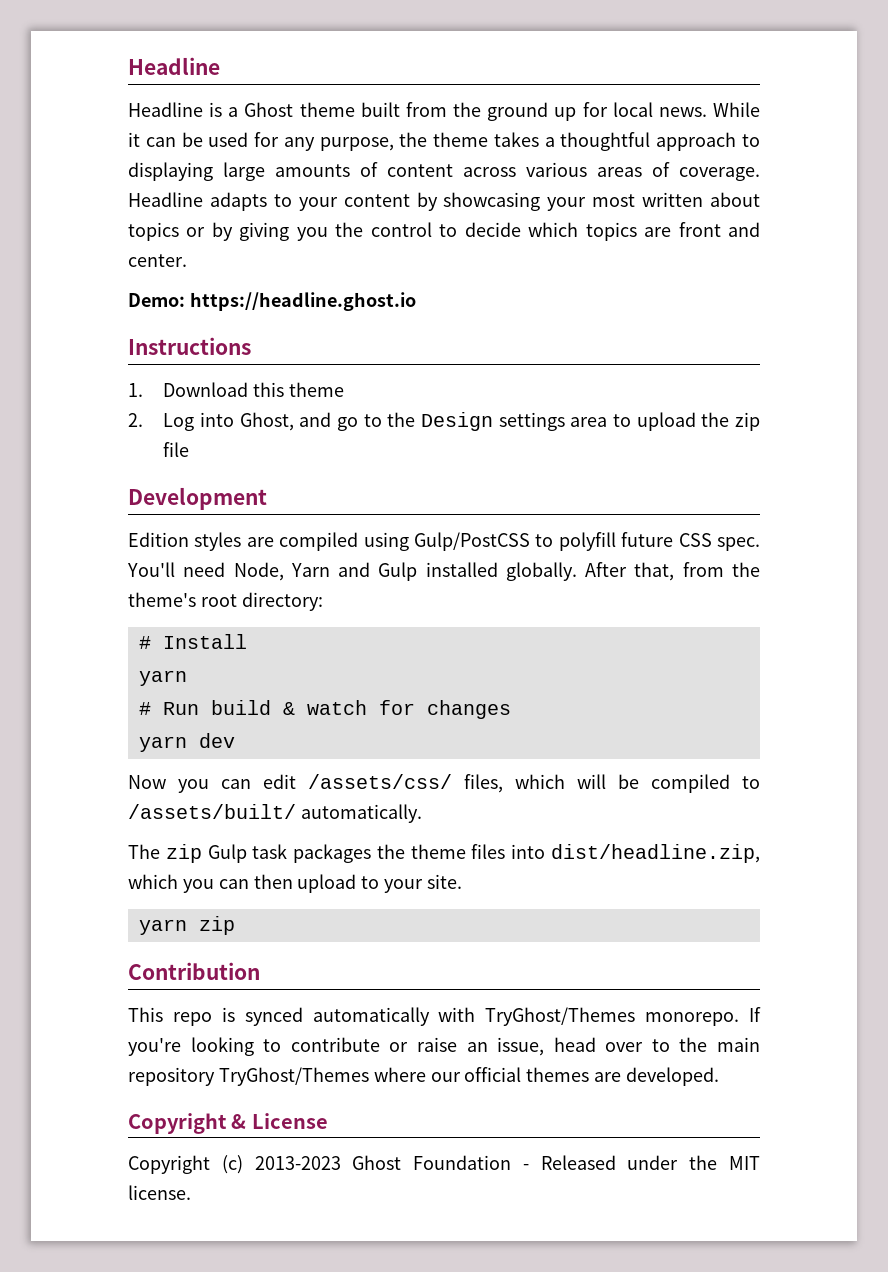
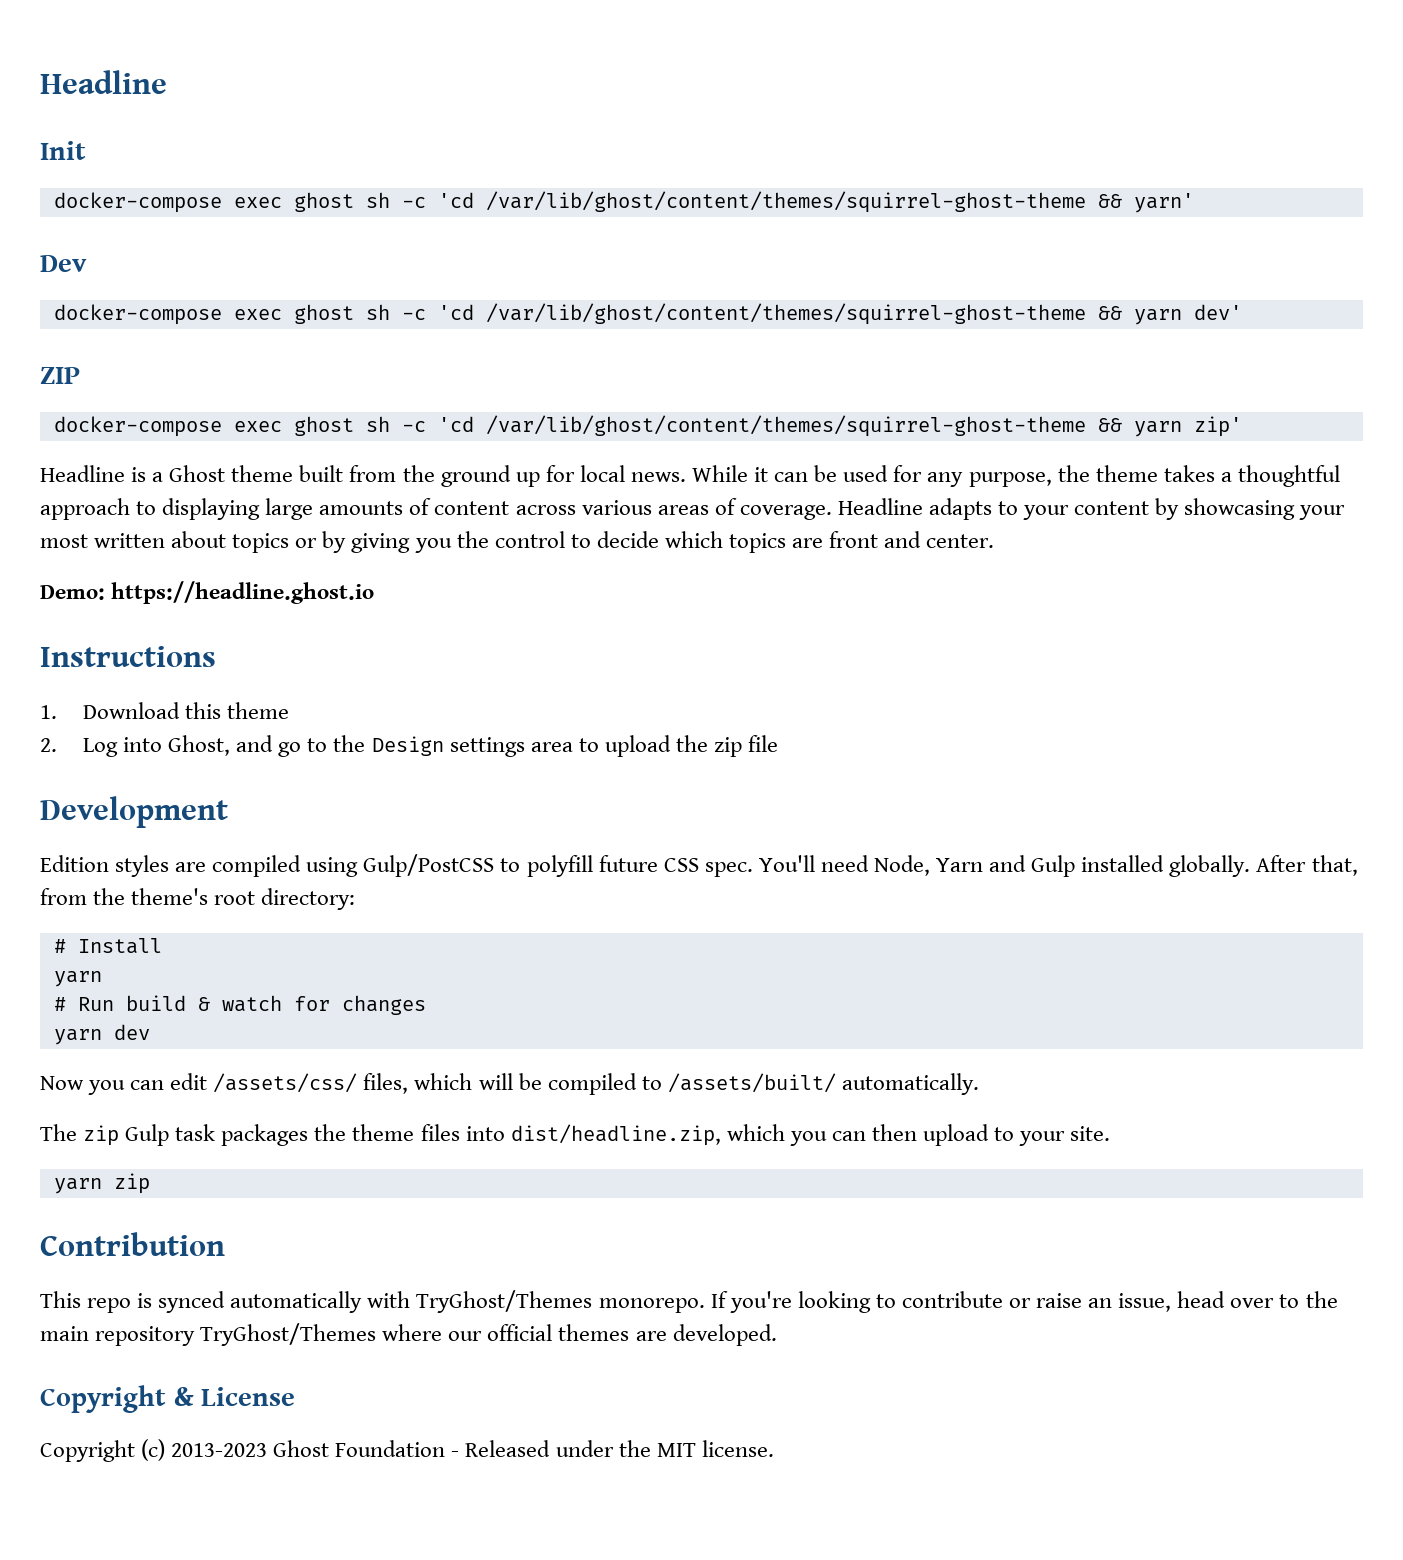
[128,57,220,75] Headline -> [40,70,167,94] [40,141,86,160] [53,191,1194,213] [40,255,87,272] [53,303,1242,325] [40,367,80,384] [53,415,1242,437] Headline // Init // docker-compose exec ghost sh -c 'cd /var/lib/ghost/content/themes/squirrel-ghost-theme && yarn' // Dev // docker-compose exec ghost sh -c 'cd /var/lib/ghost/content/themes/squirrel-ghost-theme && yarn dev' // ZIP // docker-compose exec ghost sh -c 'cd /var/lib/ghost/content/themes/squirrel-ghost-theme && yarn zip'

